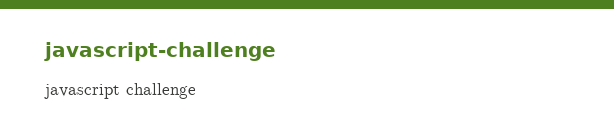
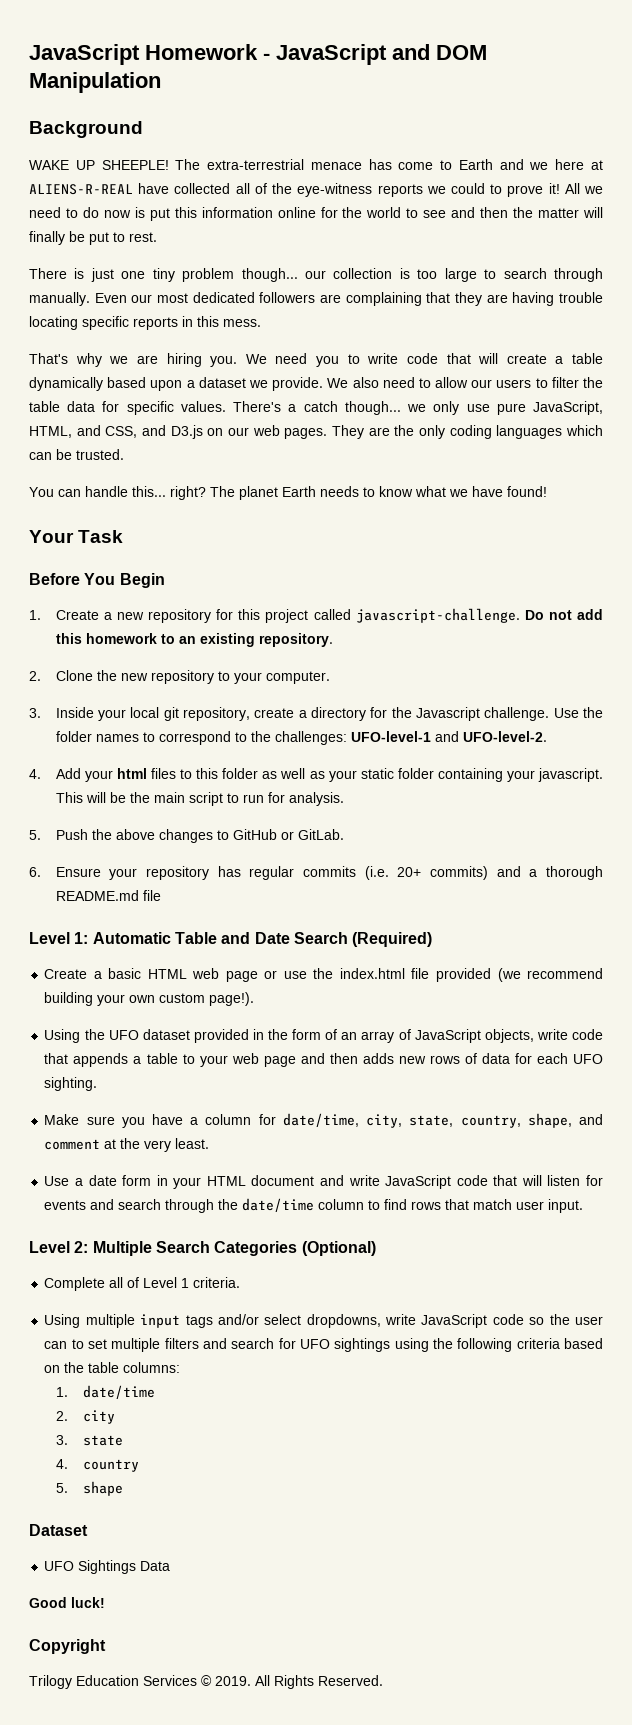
[44,42,276,61] [44,83,196,99] javascript-challenge // javascript challenge -> [29,44,487,65] [29,72,161,93] [29,121,143,138] [29,159,603,170] [29,183,603,197] [29,207,604,221] [29,231,157,245] [29,268,604,282] [29,292,604,306] [29,316,261,330] [29,353,603,367] [29,377,603,391] [29,401,603,415] [29,425,603,439] [29,449,124,460] [29,486,547,500] [29,530,124,543] [29,573,165,588] [29,608,603,623] [55,633,333,647] [29,670,330,684] [29,707,603,721] [55,731,547,745] [29,768,604,782] [55,792,344,806] [29,829,344,843] [29,866,603,880] [55,890,161,901] [29,932,433,947] [44,968,603,982] [44,992,255,1006] [44,1029,604,1043] [44,1053,604,1067] [44,1077,98,1091] [44,1113,604,1128] [44,1138,210,1152] [44,1175,603,1189] [44,1198,584,1213] [29,1241,376,1256] [44,1277,241,1291] [44,1314,603,1328] [44,1338,603,1352] [44,1362,181,1373] [55,1385,155,1399] [55,1410,115,1424] [55,1435,123,1446] [55,1459,139,1472] [55,1481,123,1496] [29,1524,88,1536] [44,1560,171,1574] [29,1597,105,1608] [29,1639,106,1654] [29,1675,383,1689] JavaScript Homework - JavaScript and DOM Manipulation // Background // WAKE UP SHEEPLE! The extra-terrestrial menace has come to Earth and we here at ALIENS-R-REAL have collected all of the eye-witness reports we could to prove it! All we need to do now is put this information online for the world to see and then the matter will finally be put to rest. // There is just one tiny problem though... our collection is too large to search through manually. Even our most dedicated followers are complaining that they are having trouble locating specific reports in this mess. // That's why we are hiring you. We need you to write code that will create a table dynamically based upon a dataset we provide. We also need to allow our users to filter the table data for specific values. There's a catch though... we only use pure JavaScript, HTML, and CSS, and D3.js on our web pages. They are the only coding languages which can be trusted. // You can handle this... right? The planet Earth needs to know what we have found! // Your Task // Before You Begin // 1. Create a new repository for this project called javascript-challenge. Do not add this homework to an existing repository. // 2. Clone the new repository to your computer. // 3. Inside your local git repository, create a directory for the Javascript challenge. Use the folder names to correspond to the challenges: UFO-level-1 and UFO-level-2. // 4. Add your html files to this folder as well as your static folder containing your javascript. This will be the main script to run for analysis. // 5. Push the above changes to GitHub or GitLab. // 6. Ensure your repository has regular commits (i.e. 20+ commits) and a thorough README.md file // Level 1: Automatic Table and Date Search (Required) // Create a basic HTML web page or use the index.html file provided (we recommend building your own custom page!). // Using the UFO dataset provided in the form of an array of JavaScript objects, write code that appends a table to your web page and then adds new rows of data for each UFO sighting. // Make sure you have a column for date/time, city, state, country, shape, and comment at the very least. // Use a date form in your HTML document and write JavaScript code that will listen for events and search through the date/time column to find rows that match user input. // Level 2: Multiple Search Categories (Optional) // Complete all of Level 1 criteria. // Using multiple input tags and/or select dropdowns, write JavaScript code so the user can to set multiple filters and search for UFO sightings using the following criteria based on the table columns: // 1. date/time // 2. city // 3. state // 4. country // 5. shape // Dataset // UFO Sightings Data // Good luck! // Copyright // Trilogy Education Services © 2019. All Rights Reserved.

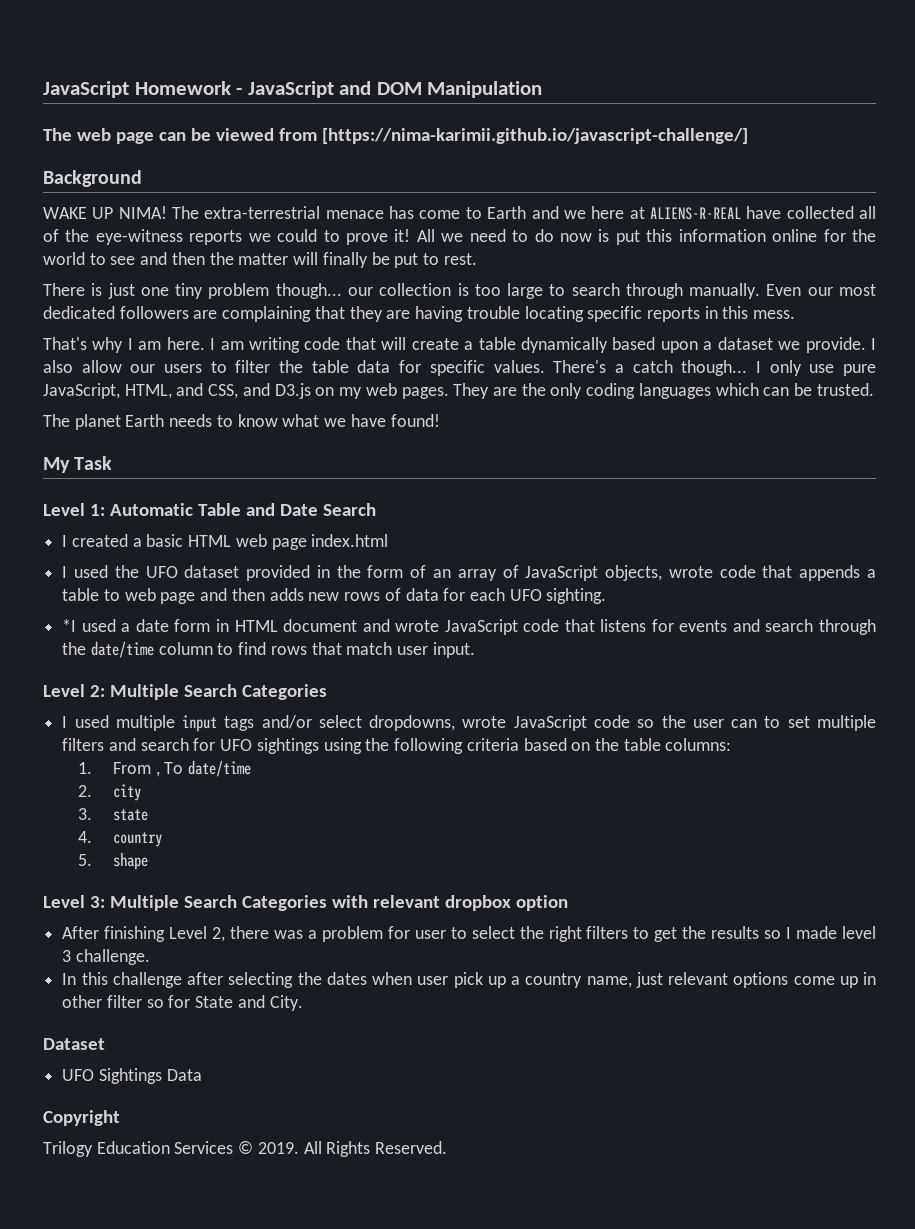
(161, 82) none -> [43,128,748,144] // The web page can be viewed from [https://nima-karimii.github.io/javascript-challenge/]
[101,160,169,170] SHEEPLE! -> [118,206,167,219] NIMA!
[109,353,399,367] we are hiring you. We need you to write -> [127,337,300,353] I am here. I am writing
[327,377,431,388] We also need to -> [871,338,877,350] [43,360,73,373] I also
[407,404,427,412] we -> [755,361,761,373] I
[227,427,249,436] our -> [339,387,363,399] my
[29,486,206,500] You can handle this... right? -> (874, 389) none
[29,530,74,543] Your -> [43,457,70,473] My
[29,573,165,588] [29,608,603,623] [55,633,333,647] [29,670,330,684] [29,707,603,721] [55,731,547,745] [29,768,604,782] [55,792,344,806] [29,829,344,843] [29,866,603,880] [55,890,161,901] // Before You Begin // 1. Create a new repository for this project called javascript-challenge. Do not add this homework to an existing repository. // 2. Clone the new repository to your computer. // 3. Inside your local git repository, create a directory for the Javascript challenge. Use the folder names to correspond to the challenges: UFO-level-1 and UFO-level-2. // 4. Add your html files to this folder as well as your static folder containing your javascript. This will be the main script to run for analysis. // 5. Push the above changes to GitHub or GitLab. // 6. Ensure your repository has regular commits (i.e. 20+ commits) and a thorough README.md file -> (113, 463) none
[352,932,433,947] [44,969,88,979] (Required) // Create -> [62,534,128,547] // I created
[264,968,603,982] [44,992,255,1006] [44,1029,81,1043] or use the index.html file provided (we recommend building your own custom page!). // Using -> [311,534,389,547] [62,565,109,578] index.html // I used
[536,1029,568,1040] write -> [668,566,713,578] wrote
[199,1055,228,1067] your -> (120, 595) none
[44,1113,604,1128] [44,1138,210,1152] [44,1176,70,1186] Make sure you have a column for date/time, city, state, country, shape, and comment at the very least. // Use -> [62,619,116,632] *I used
[173,1177,202,1189] your -> (229, 625) none
[348,1175,380,1186] write -> [395,620,440,632] wrote
[521,1175,581,1186] will listen -> [600,619,647,632] listens
[301,1241,376,1256] [44,1277,241,1291] [44,1314,81,1328] (Optional) // Complete all of Level 1 criteria. // Using -> [62,715,109,728] // I used
[385,1314,417,1325] write -> [462,716,507,728] wrote
(68, 1392) none -> [112,762,184,777] From , To
(123, 1488) none -> [43,895,568,911] [62,926,877,942] [62,949,150,965] [62,972,876,988] [62,995,303,1011] // Level 3: Multiple Search Categories with relevant dropbox option // After finishing Level 2, there was a problem for user to select the right filters to get the results so I made level 3 challenge. // In this challenge after selecting the dates when user pick up a country name, just relevant options come up in other filter so for State and City.
[29,1597,105,1608] // Good luck! -> (202, 1075) none

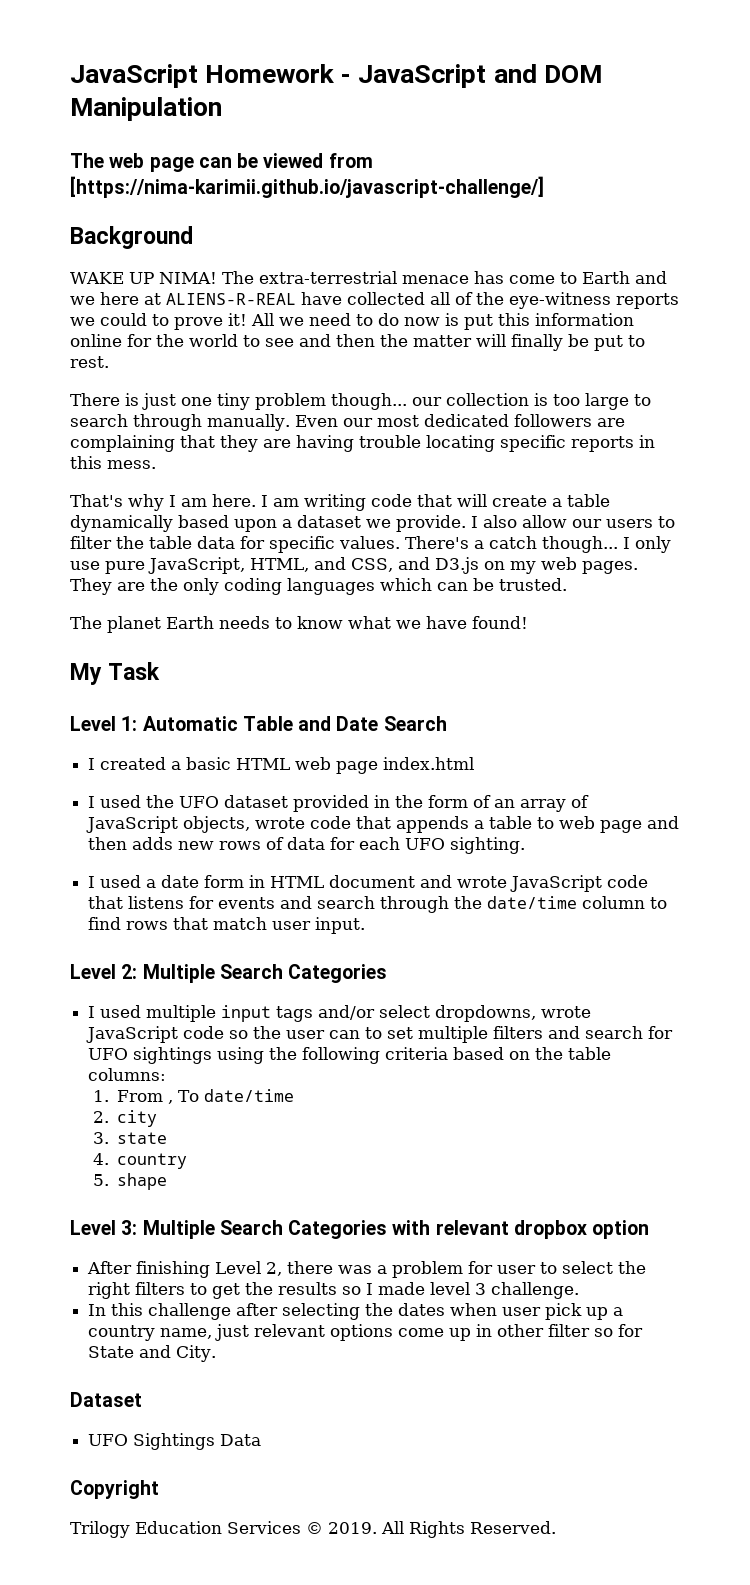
[62,619,77,632] *I -> [88,876,96,888] I

